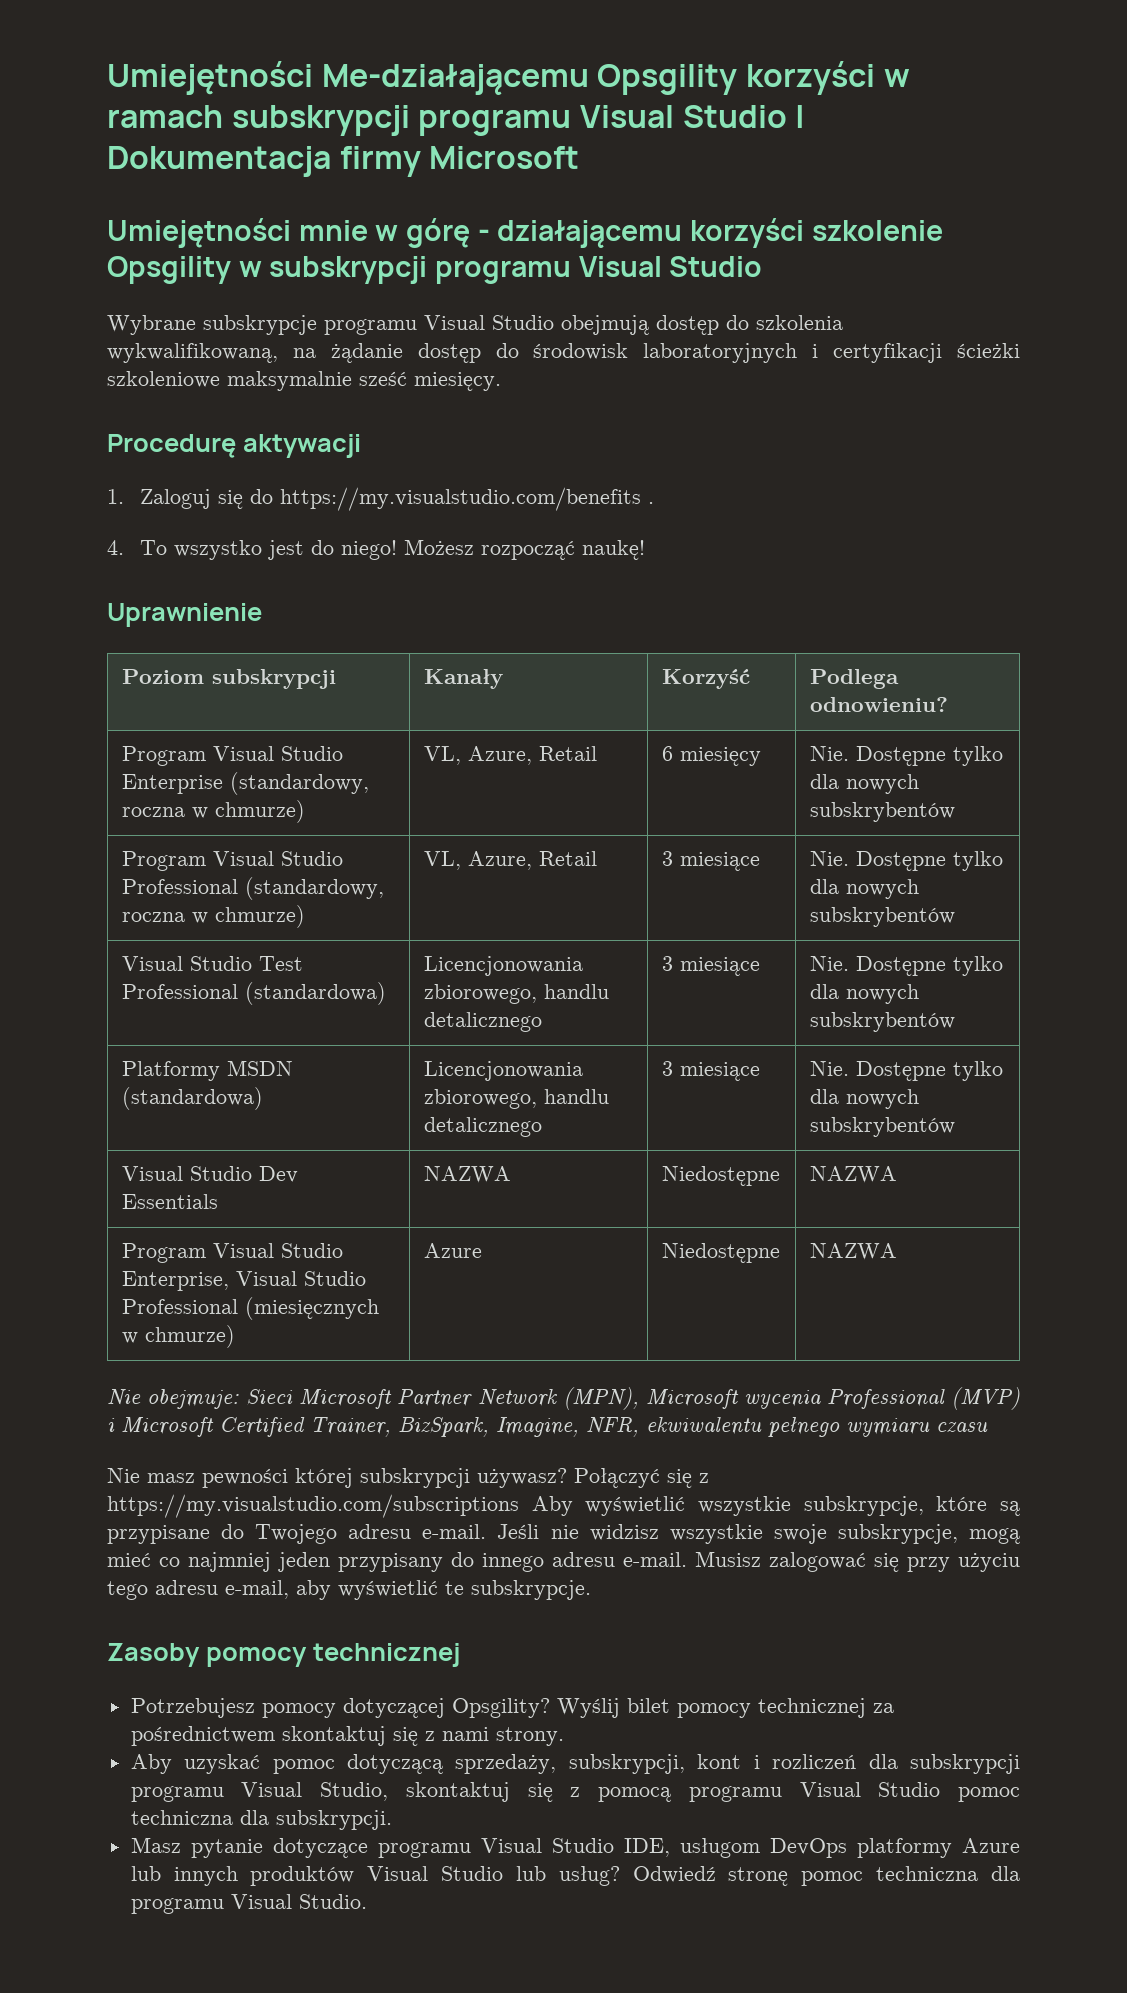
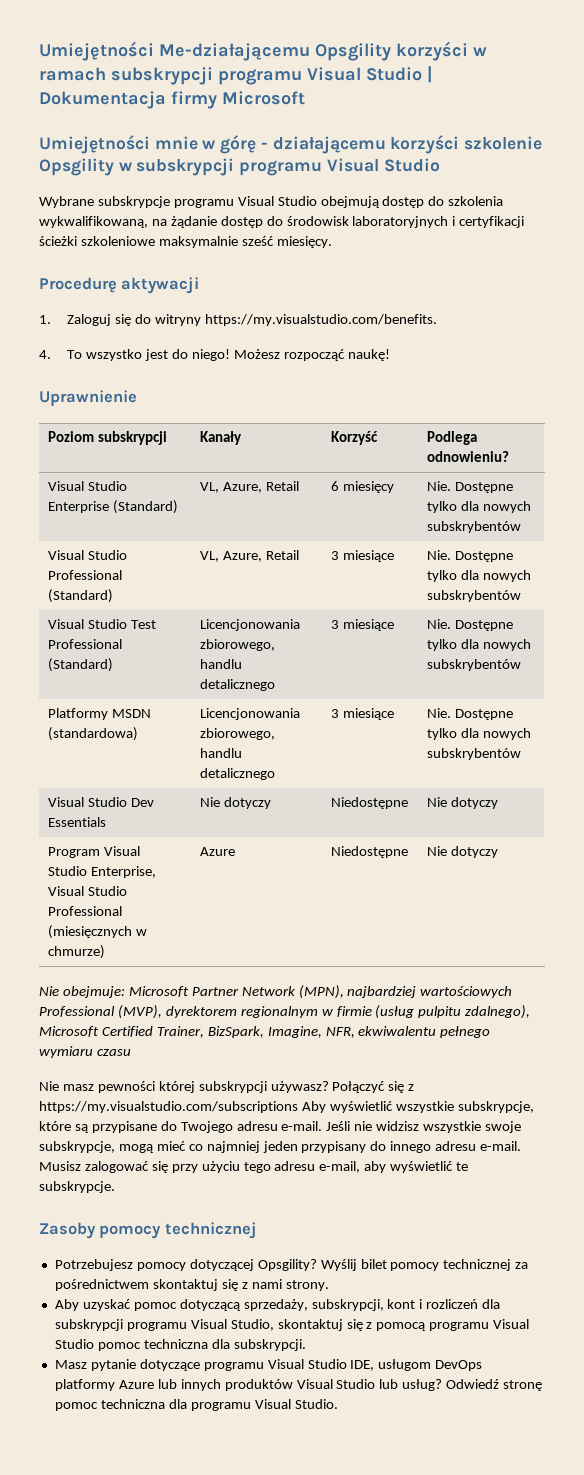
[280,487,655,511] https://my.visualstudio.com/benefits . -> [155,314,438,326] witryny https://my.visualstudio.com/benefits.
[121,746,206,766] Program -> (510, 456) none
[229,772,369,795] [121,800,305,823] (standardowy, roczna w chmurze) -> [113,500,179,514] (Standard)
[121,851,343,871] [121,877,384,900] [121,905,305,928] Program Visual Studio Professional (standardowy, roczna w chmurze) -> [48,550,128,560] [48,570,123,580] [48,589,114,603] Visual Studio Professional (Standard)
[244,982,386,1005] (standardowa) -> [48,658,114,672] (Standard)
[423,1166,511,1183] [661,1166,780,1186] [809,1166,897,1183] NAZWA | Niedostępne | NAZWA -> [200,797,272,809] [331,797,409,809] [427,797,499,809] Nie dotyczy | Niedostępne | Nie dotyczy
[809,1243,897,1260] NAZWA -> [427,846,499,858] Nie dotyczy
[246,1389,294,1406] Sieci -> (125, 992) none
[645,1387,1021,1410] [107,1418,115,1432] Microsoft wycenia Professional (MVP) i -> [347,986,513,998] [39,1005,531,1019] najbardziej wartościowych Professional (MVP), dyrektorem regionalnym w firmie (usług pulpitu zdalnego),

